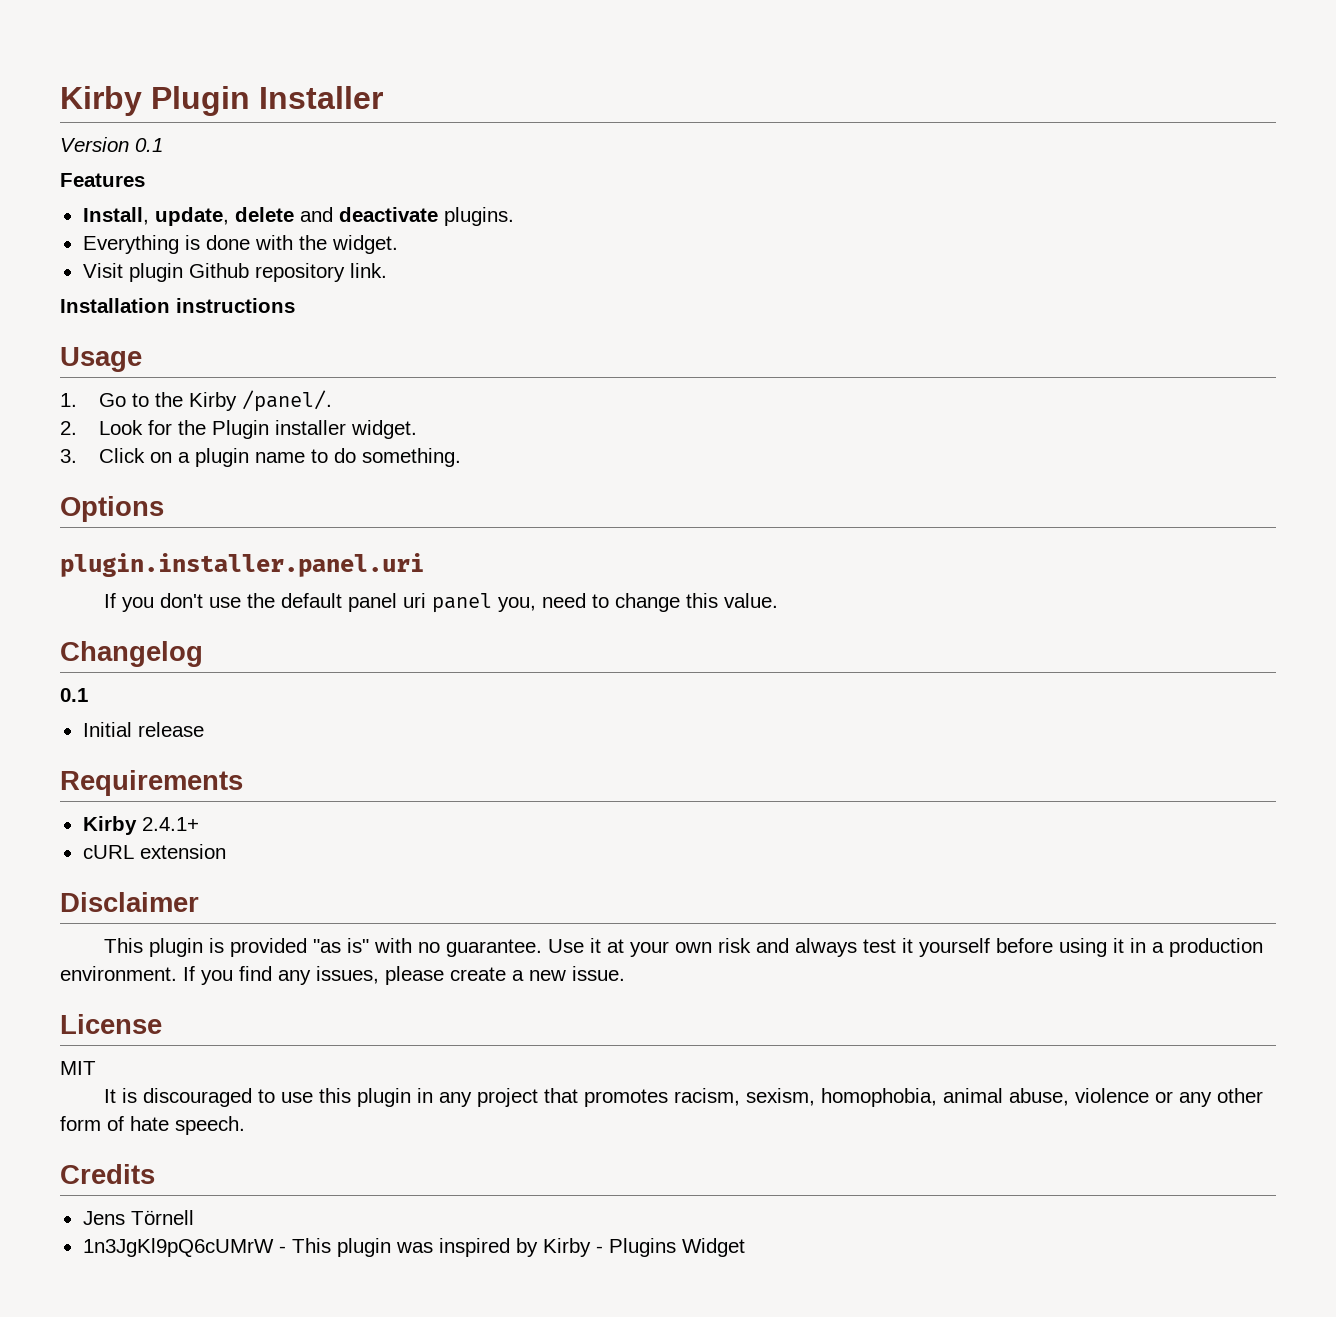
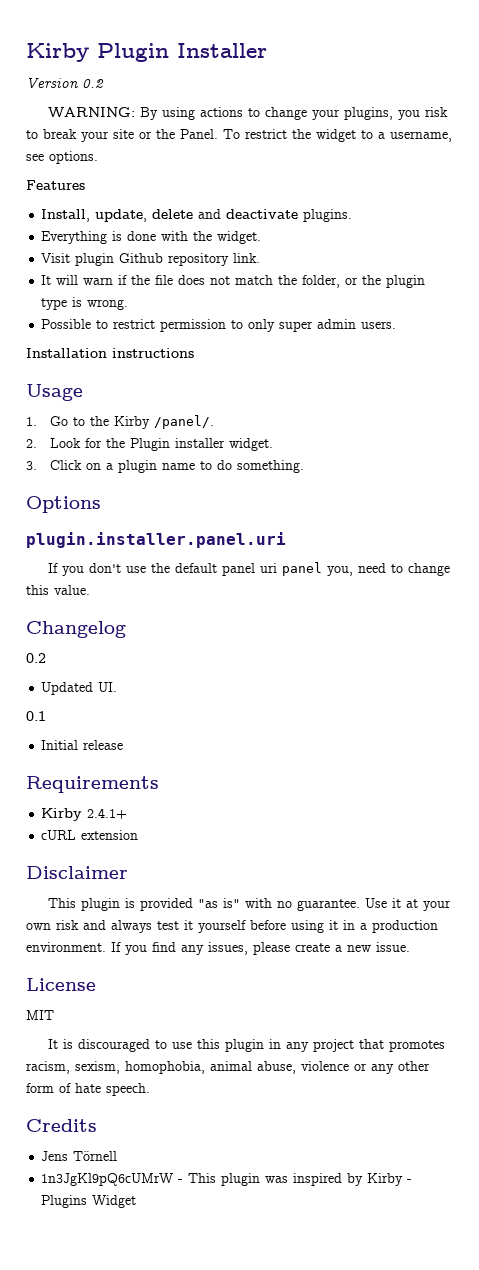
[135,138,163,152] 0.1 -> [82,79,104,88] [47,107,448,120] [26,129,452,142] [26,151,98,164] 0.2 // WARNING: By using actions to change your plugins, you risk to break your site or the Panel. To restrict the widget to a username, see options.
(387, 270) none -> [41,275,426,288] [41,297,129,310] [41,319,397,332] // It will warn if the file does not match the folder, or the plugin type is wrong. // Possible to restrict permission to only super admin users.
(203, 654) none -> [26,653,46,663] [41,682,118,695] // 0.2 // Updated UI.

